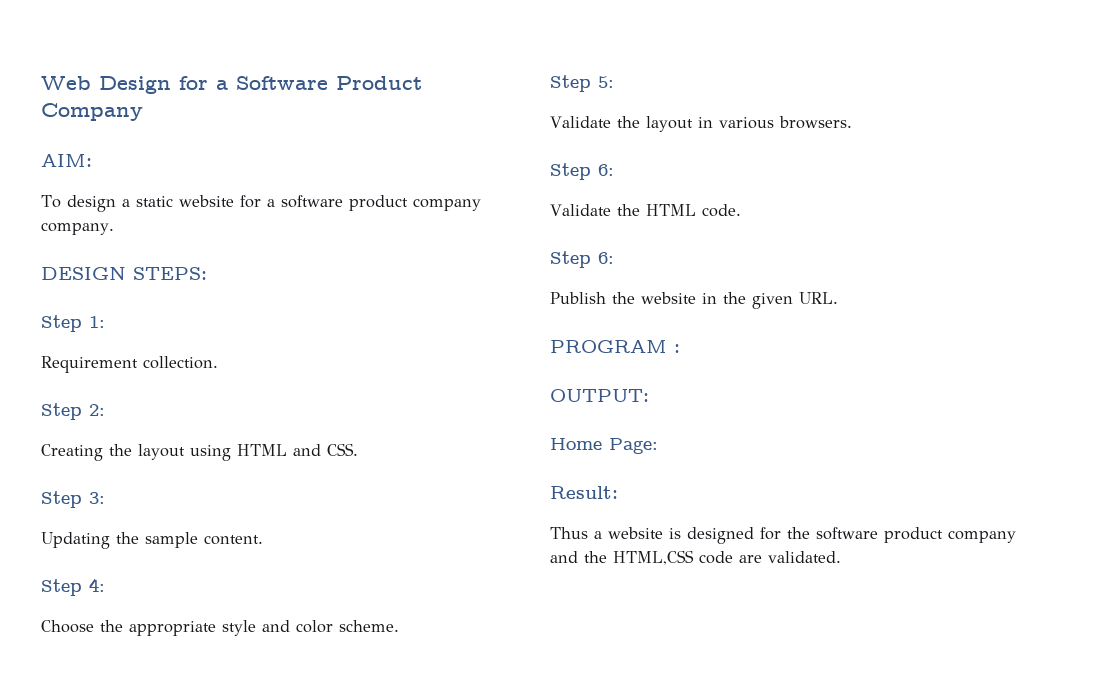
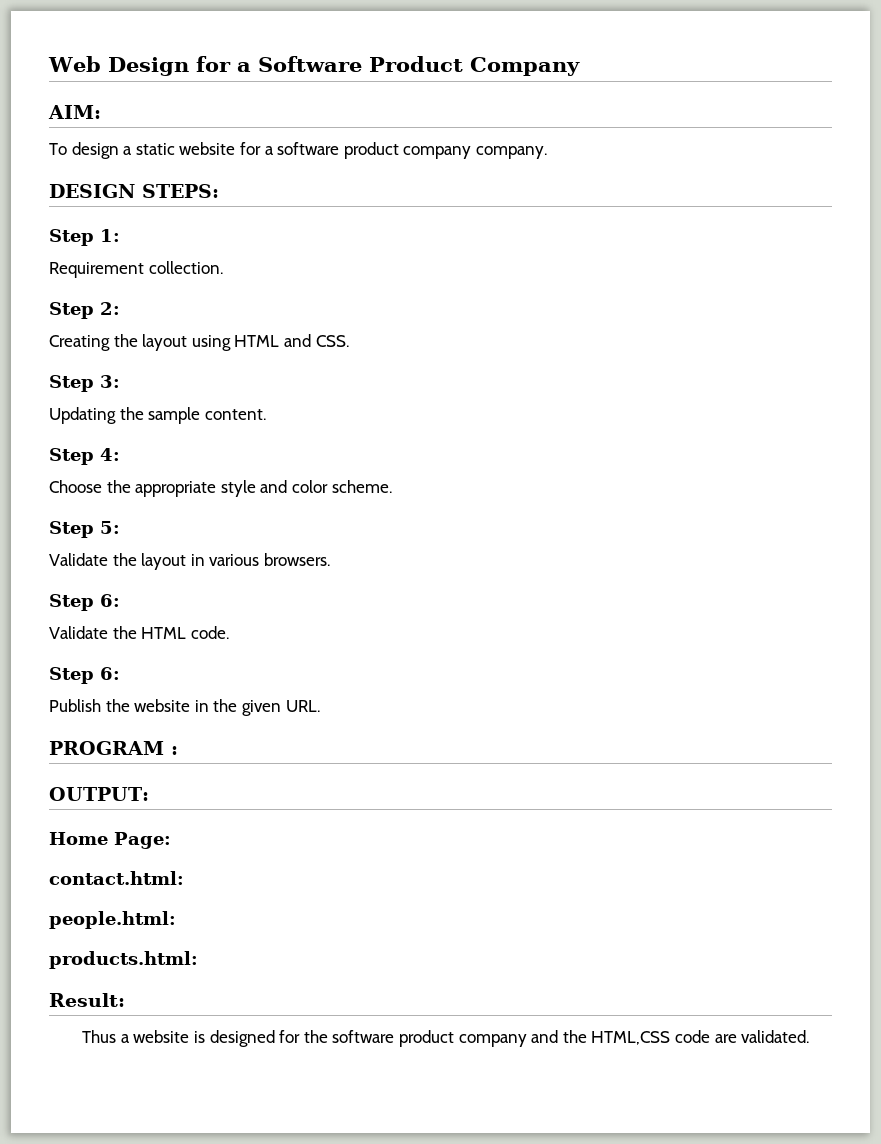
(658, 446) none -> [49,871,184,885] [49,911,176,929] [49,951,198,969] // contact.html: // people.html: // products.html:

